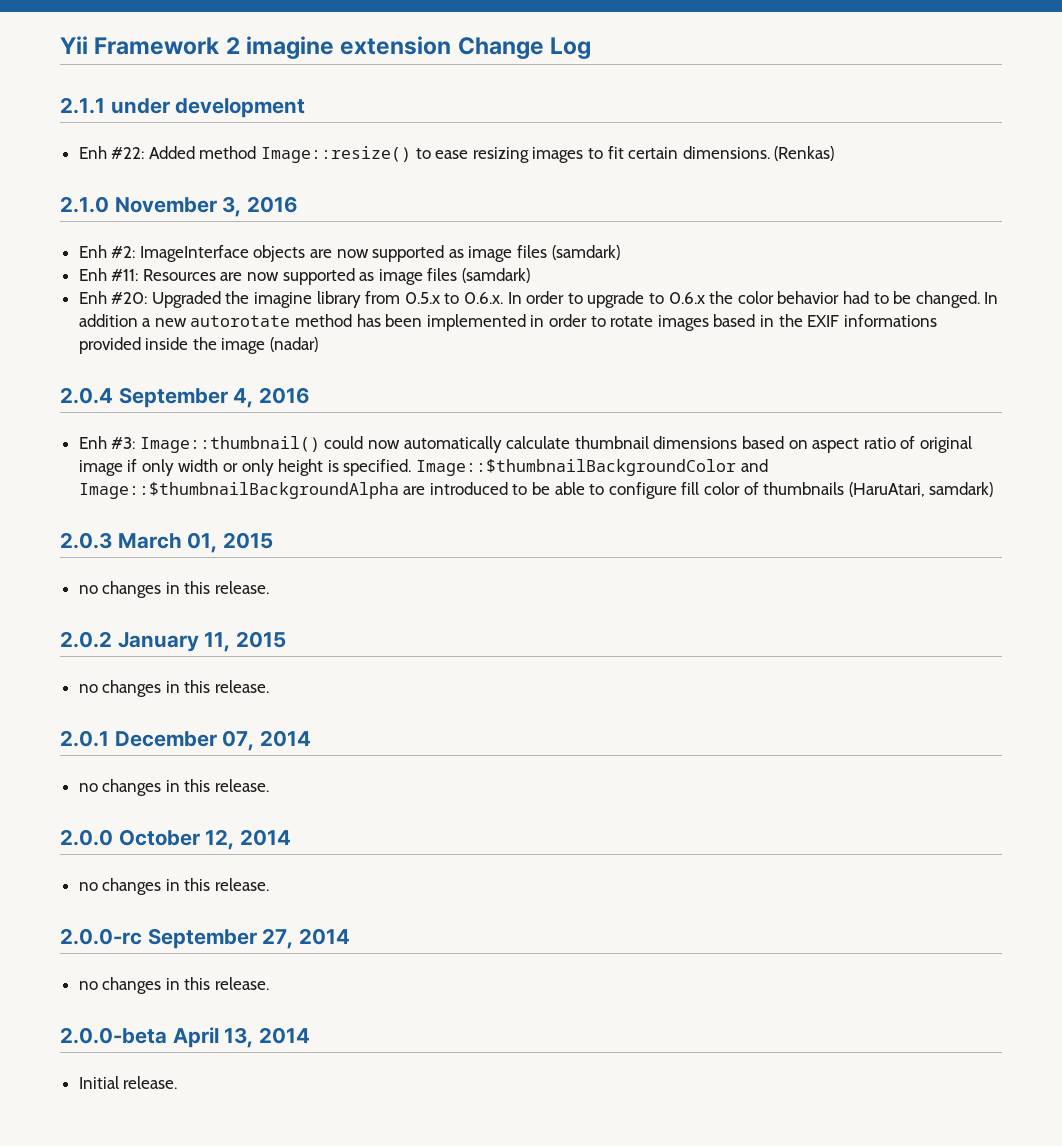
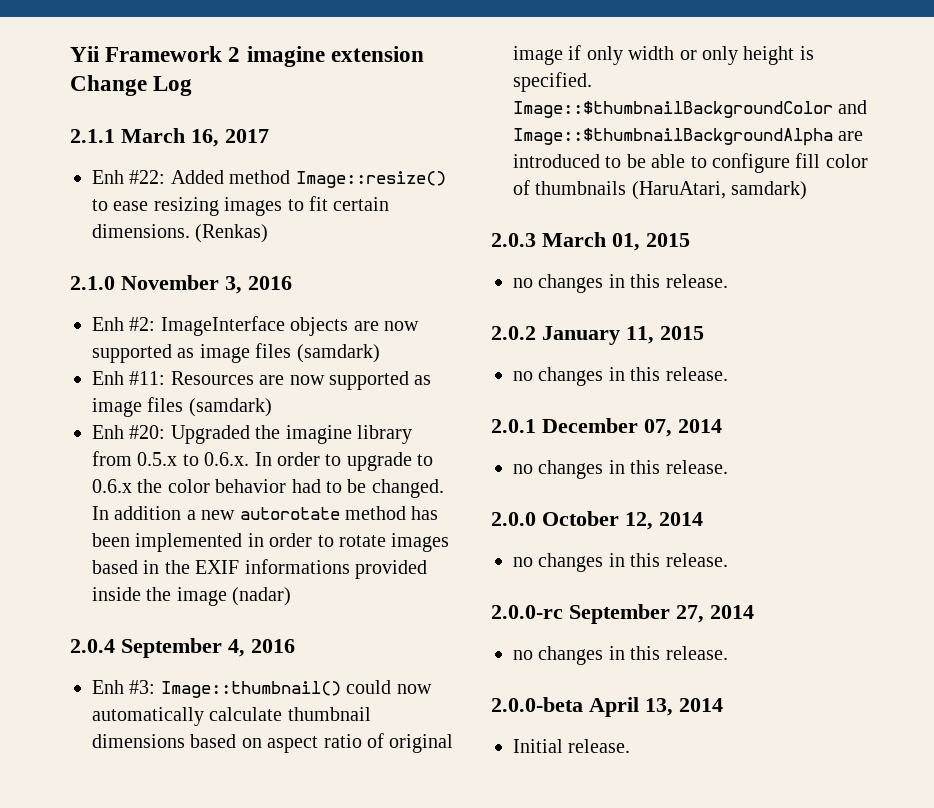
[110,98,306,118] under development -> [121,128,269,147] March 16, 2017

